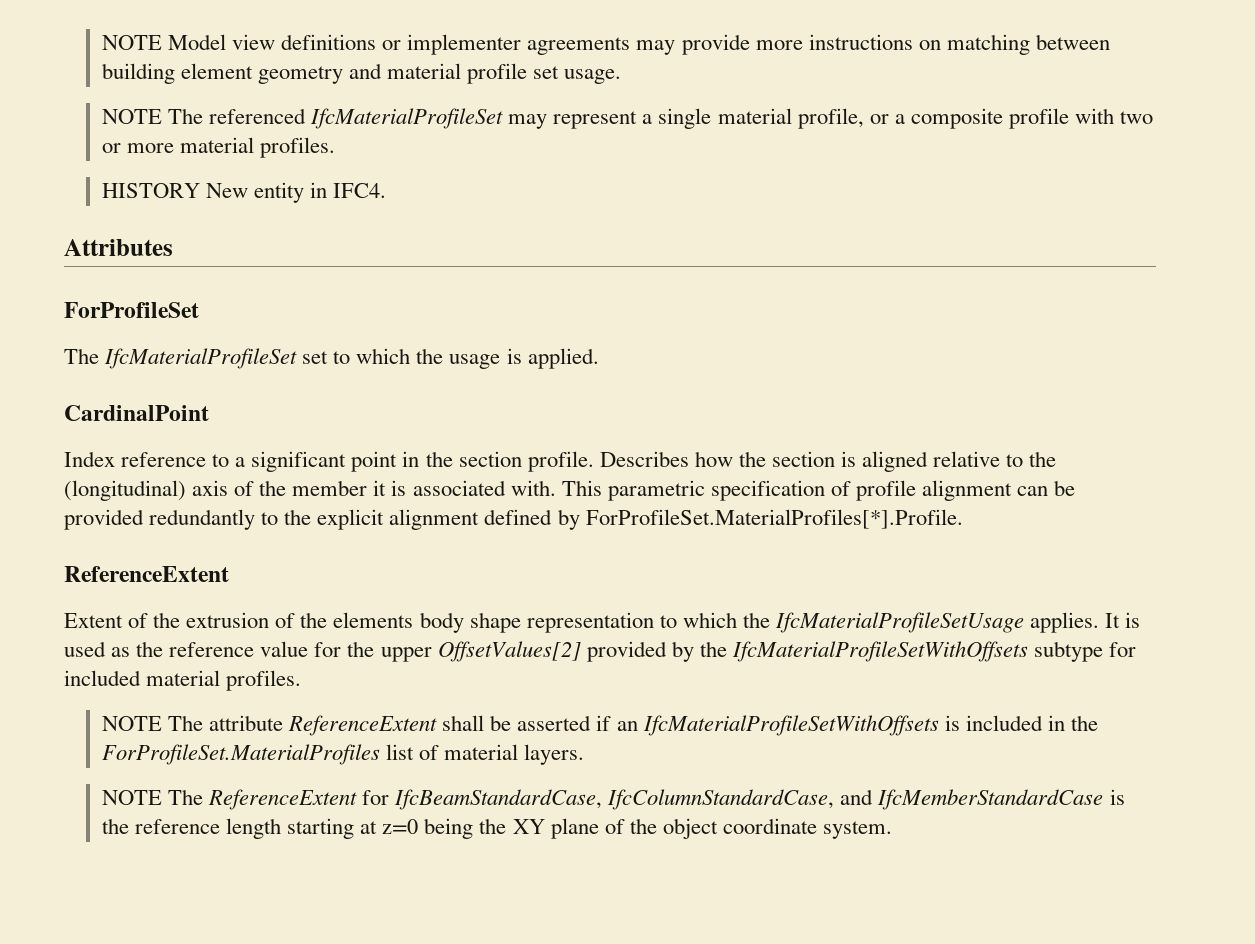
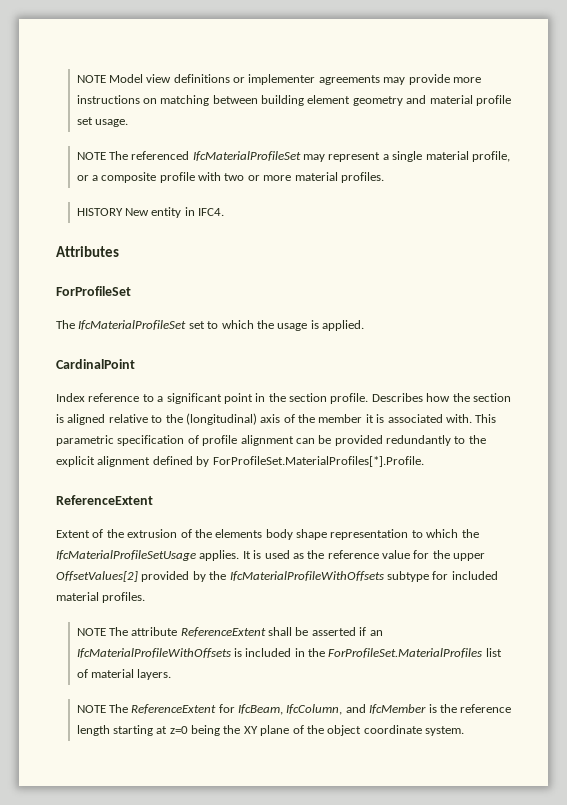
[731,641,1028,662] IfcMaterialProfileSetWithOffsets -> [229,571,384,581] IfcMaterialProfileWithOffsets
[642,715,939,736] IfcMaterialProfileSetWithOffsets -> [76,648,231,658] IfcMaterialProfileWithOffsets
[394,789,1104,810] IfcBeamStandardCase, IfcColumnStandardCase, and IfcMemberStandardCase -> [238,704,427,715] IfcBeam, IfcColumn, and IfcMember

